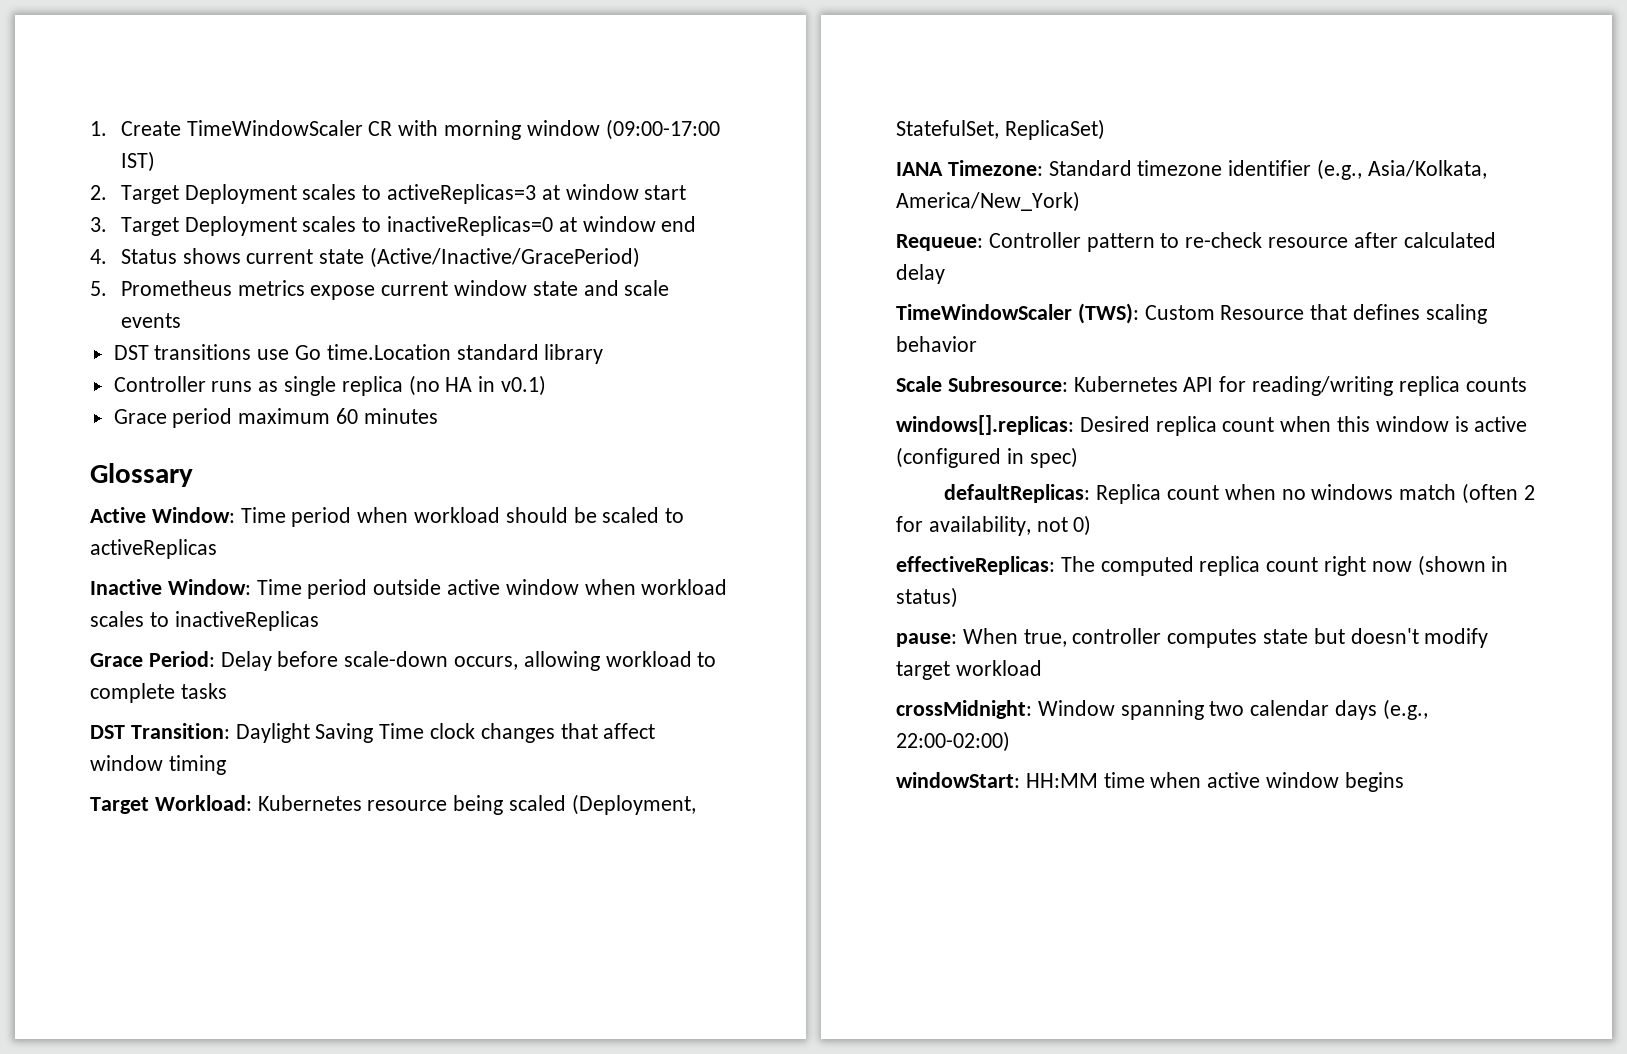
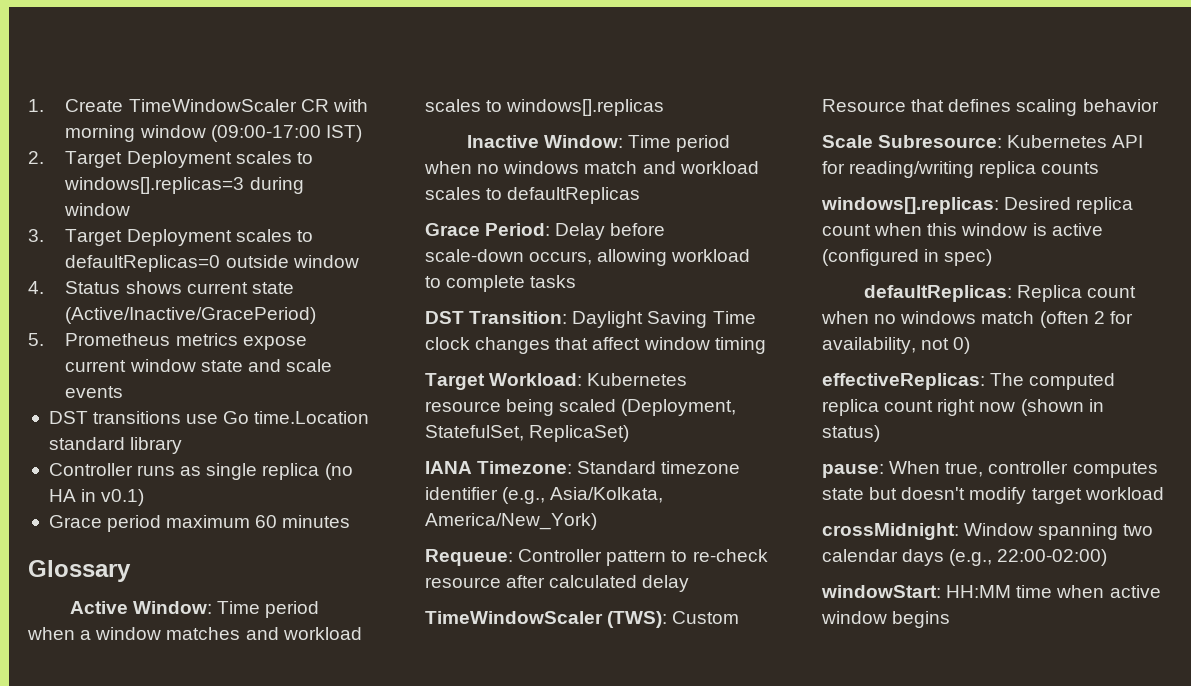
[386,184,687,204] activeReplicas=3 at window start -> [64,177,304,194] [64,203,131,216] windows[].replicas=3 during window
[386,216,697,236] inactiveReplicas=0 at window end -> [65,255,359,272] defaultReplicas=0 outside window
[414,507,685,523] [90,539,217,559] workload should be scaled to activeReplicas -> [80,627,362,640] [425,99,665,116] a window matches and workload scales to windows[].replicas
[373,579,728,595] [90,611,319,631] outside active window when workload scales to inactiveReplicas -> [424,161,759,174] [425,187,641,204] when no windows match and workload scales to defaultReplicas

